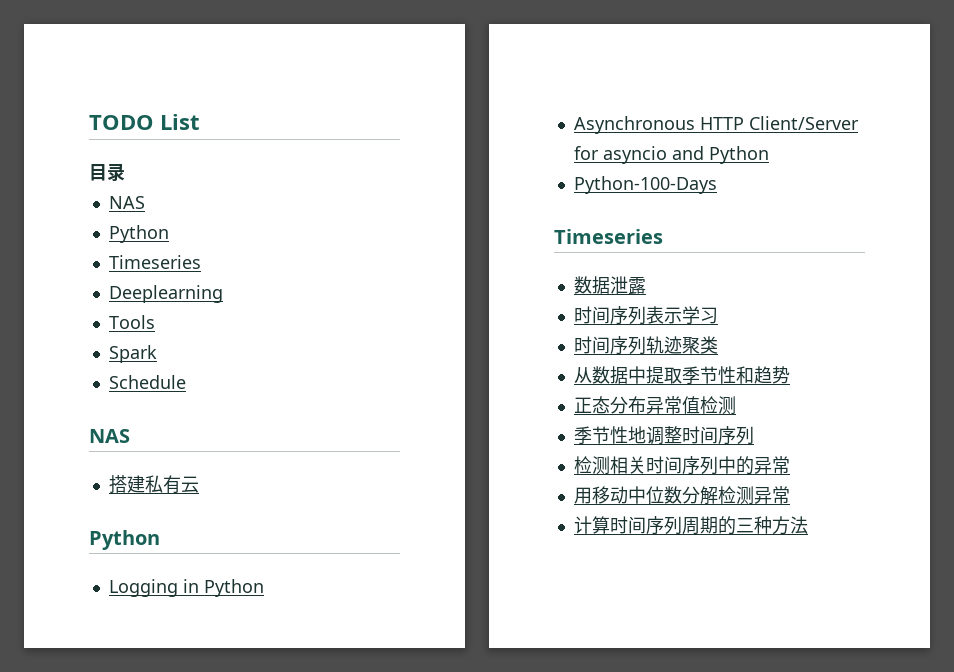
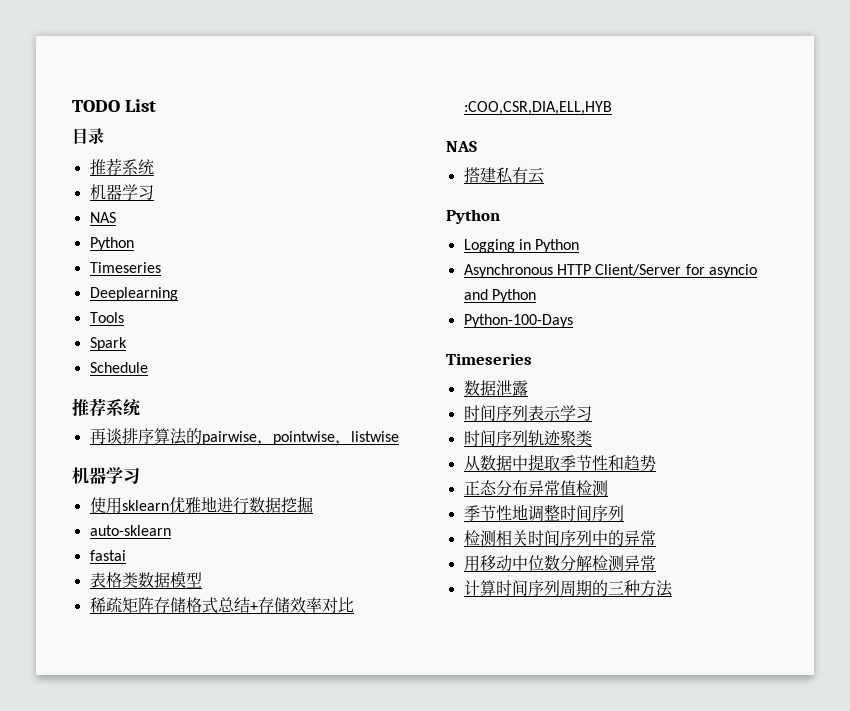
(125, 172) none -> [89,158,154,176] [89,184,154,200] // 推荐系统 // 机器学习
(186, 382) none -> [72,398,141,417] [89,428,399,446] [72,467,140,484] [89,496,313,514] [89,525,171,536] [89,550,126,561] [89,571,202,588] [89,597,354,613] [463,101,612,115] // 推荐系统 // 再谈排序算法的pairwise，pointwise，listwise // 机器学习 // 使用sklearn优雅地进行数据挖掘 // auto-sklearn // fastai // 表格类数据模型 // 稀疏矩阵存储格式总结+存储效率对比:COO,CSR,DIA,ELL,HYB

